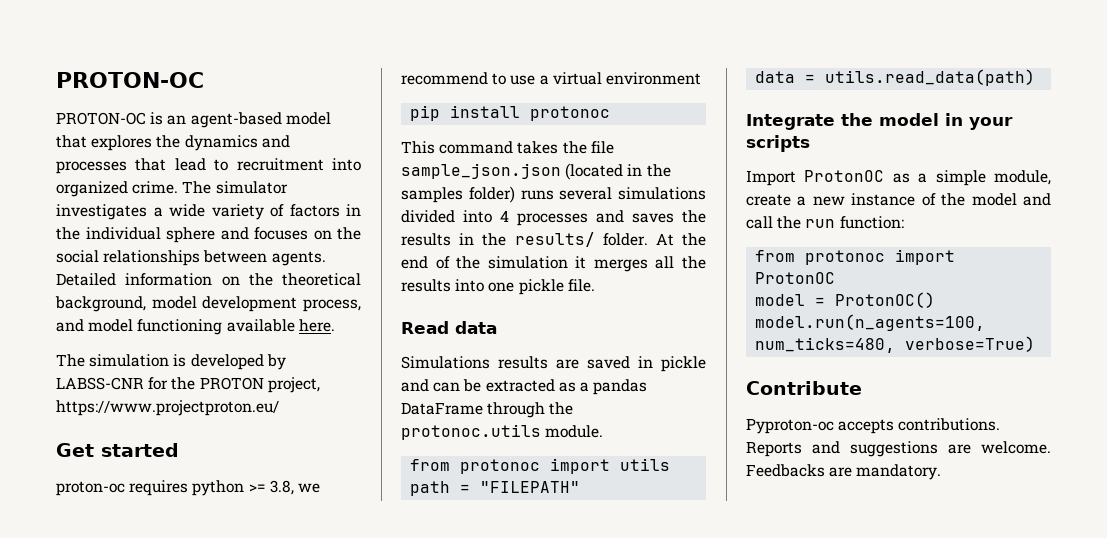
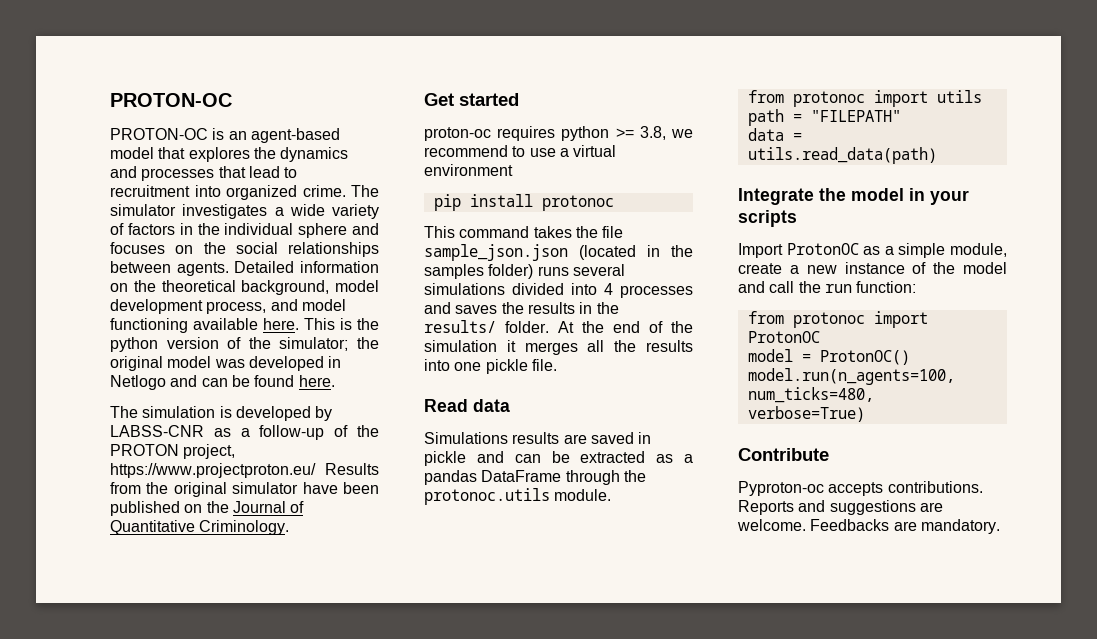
(335, 325) none -> [304,318,379,330] [110,337,379,352] [110,356,342,371] [110,375,335,390] This is the python version of the simulator; the original model was developed in Netlogo and can be found here.
[148,377,169,390] for -> [213,425,349,440] as a follow-up of
(279, 408) none -> [325,463,379,475] [110,482,379,497] [110,501,305,516] [110,520,290,535] Results from the original simulator have been published on the Journal of Quantitative Criminology.

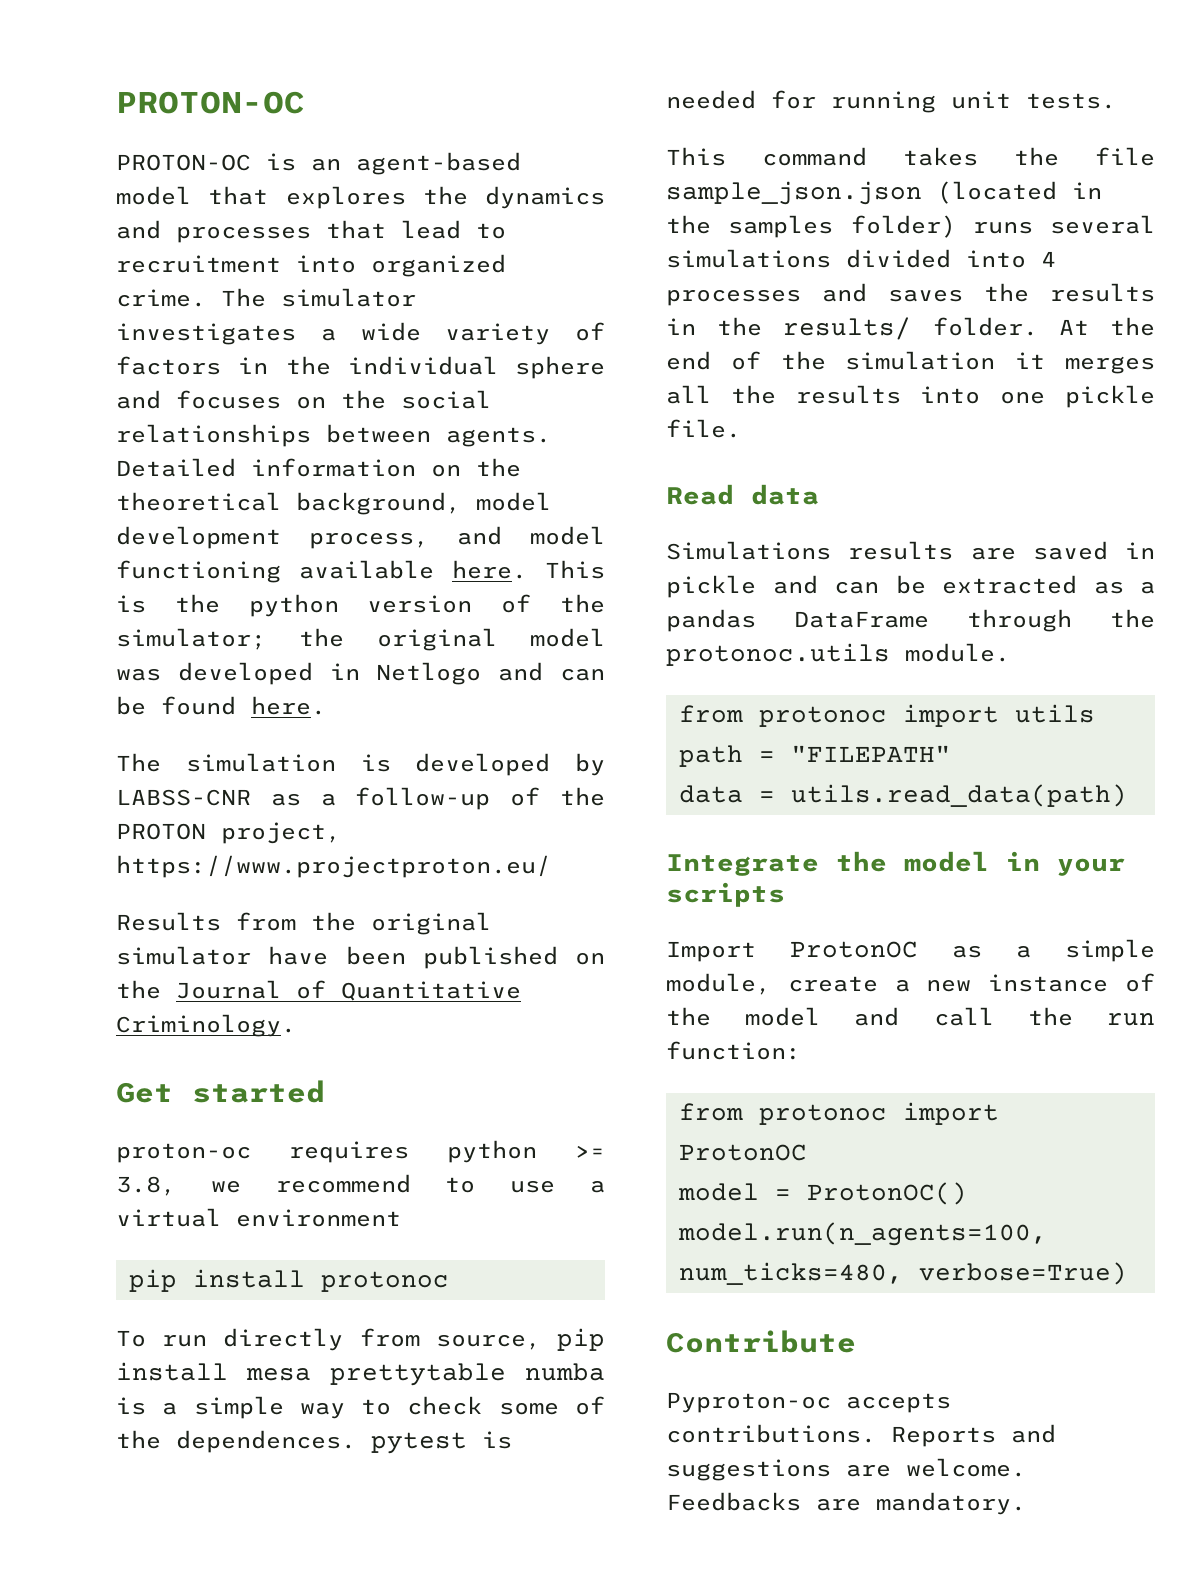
(316, 470) none -> (551, 866) //
(614, 203) none -> [116,1328,605,1351] [116,1362,605,1386] [116,1396,605,1419] [116,1430,512,1454] [666,90,1116,113] // To run directly from source, pip install mesa prettytable numba is a simple way to check some of the dependences. pytest is needed for running unit tests.

